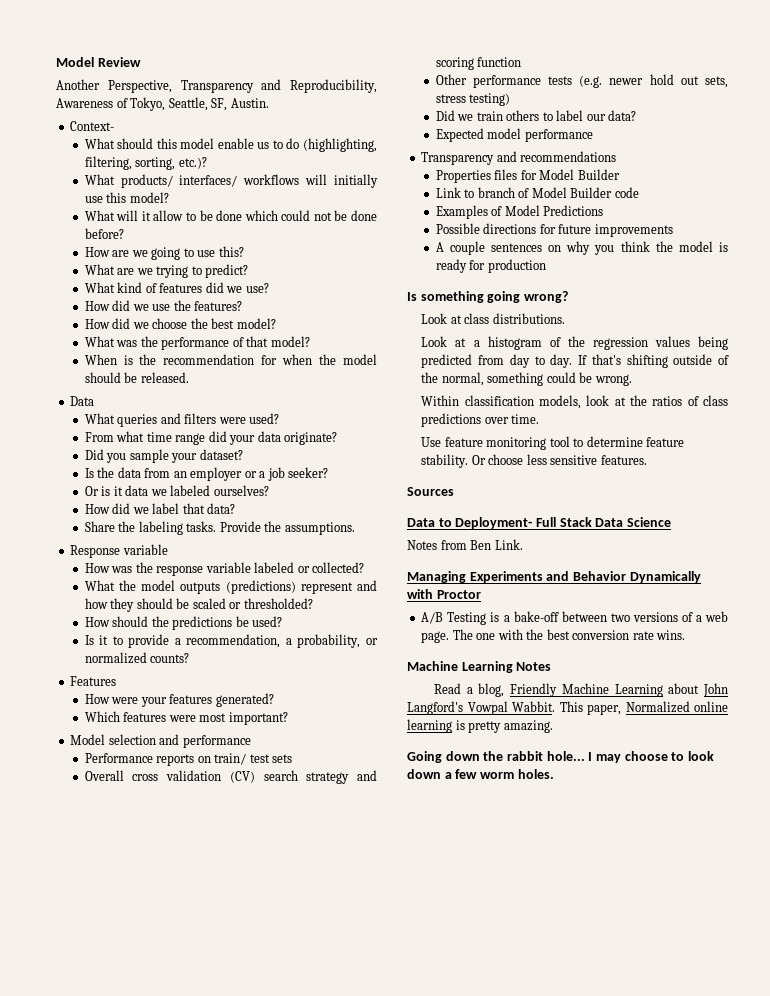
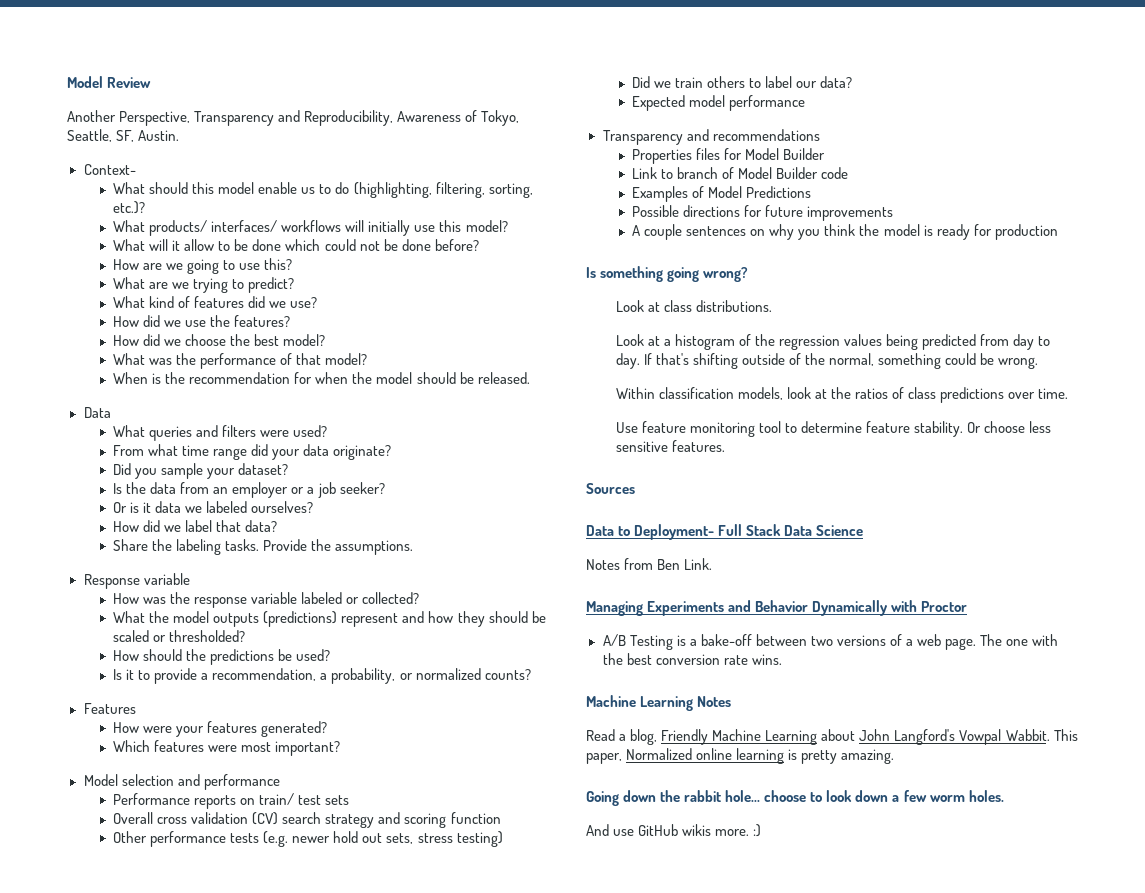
[588,752,621,763] I may -> (761, 796) none
(554, 774) none -> [586,824,762,837] // And use GitHub wikis more. :)

